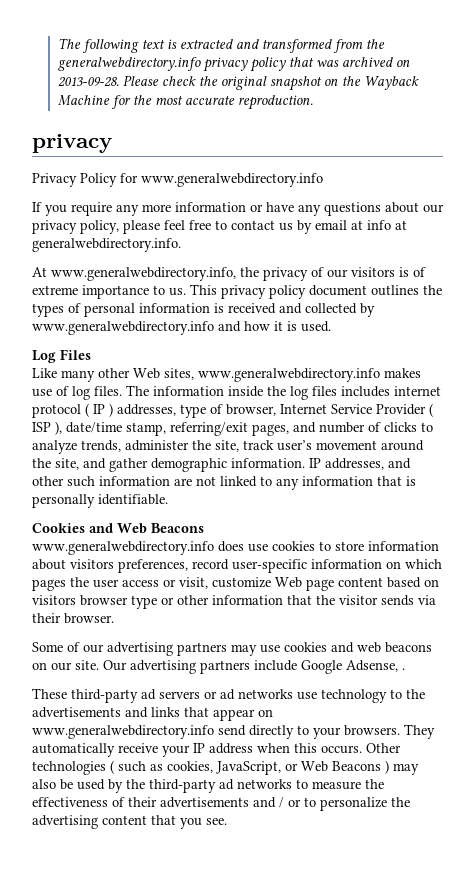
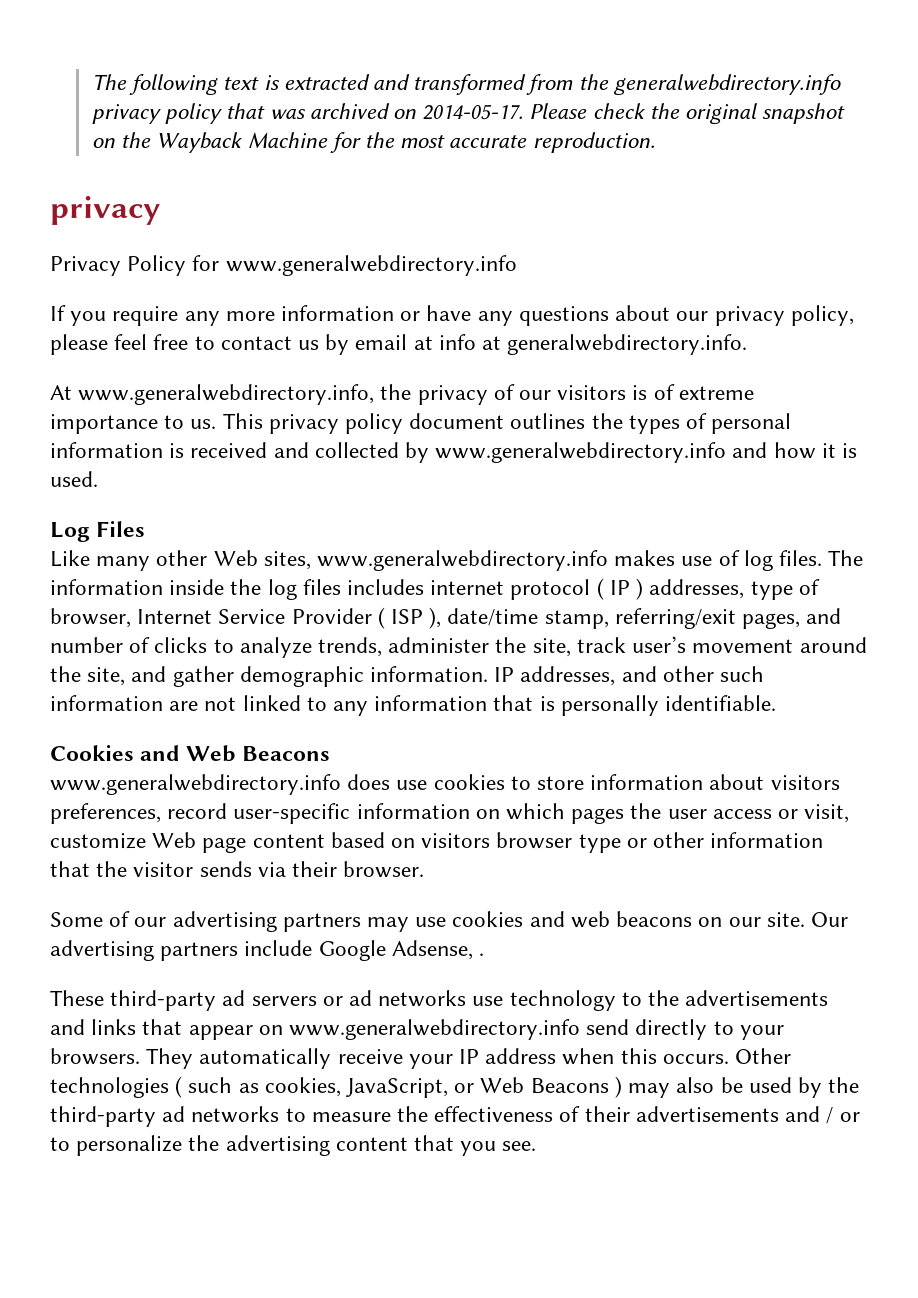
[57,77,119,87] 2013-09-28. -> [422,104,524,120] 2014-05-17.

